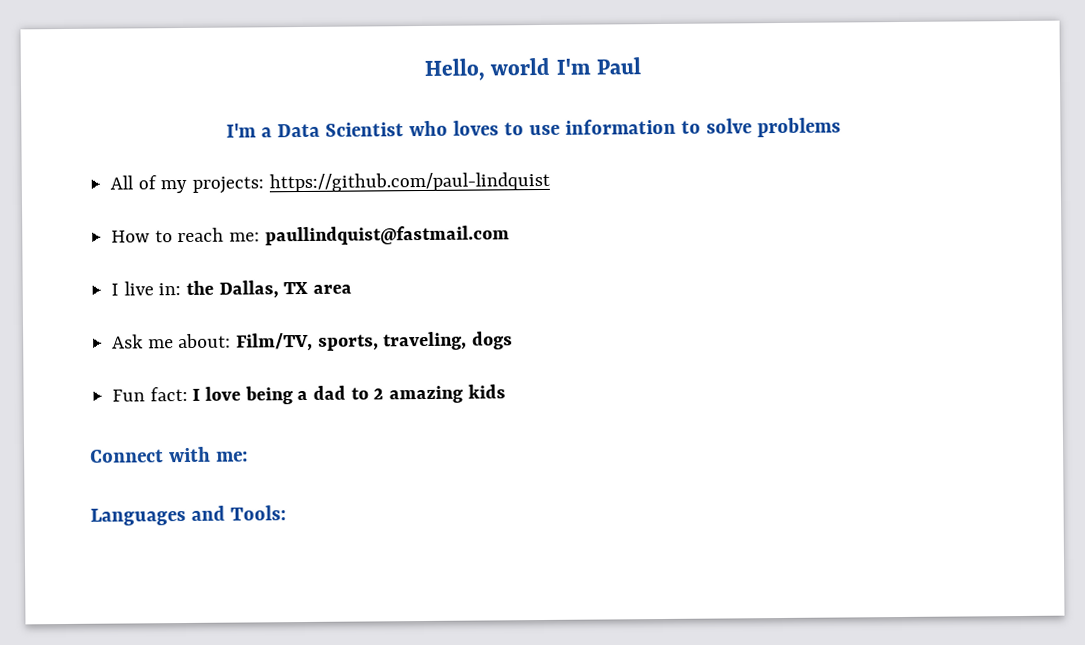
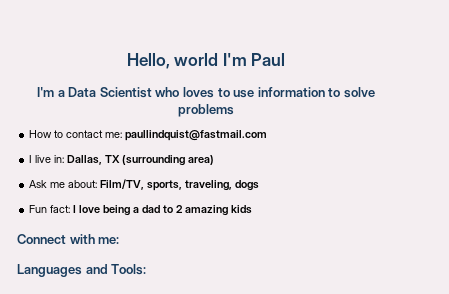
[110,171,550,194] // All of my projects: https://github.com/paul-lindquist -> (234, 110) none
[177,227,225,243] reach -> [66,130,104,138] contact
[186,280,215,295] the -> (65, 159) none
[313,284,353,294] area -> [122,155,215,166] (surrounding area)

